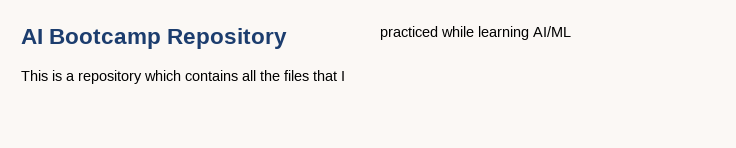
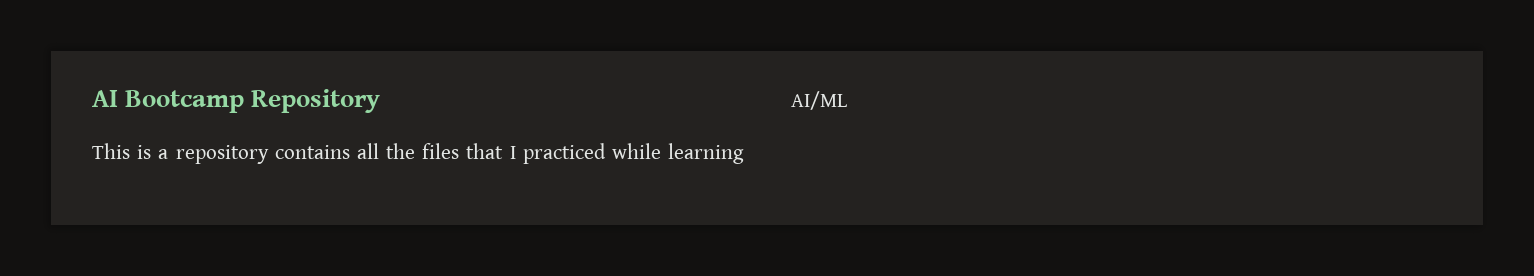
[144,70,181,81] which -> (269, 154) none

